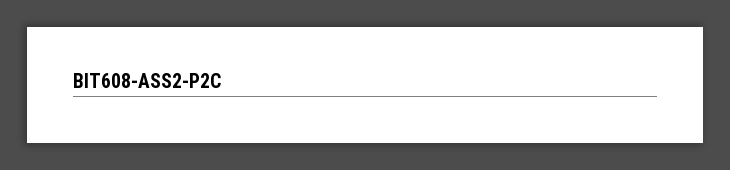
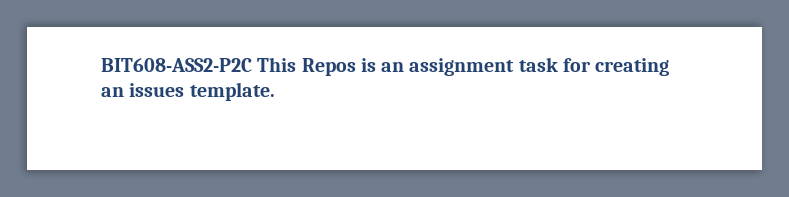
(221, 80) none -> [257,57,670,76] [101,82,275,101] This Repos is an assignment task for creating an issues template.

